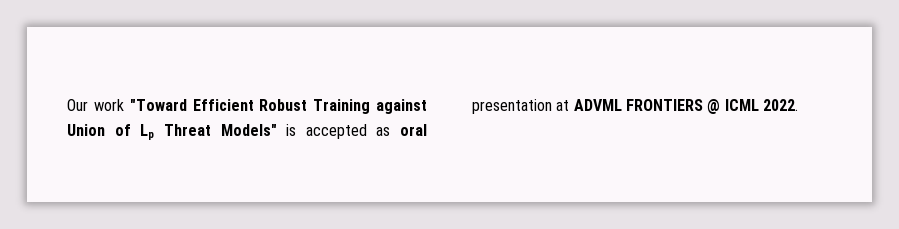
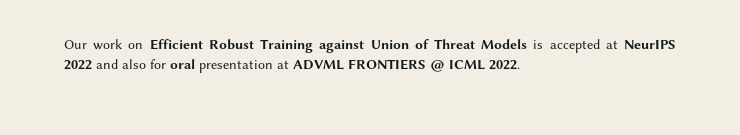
[129,99,187,111] "Toward -> [128,43,144,49] on
[140,124,391,140] Lp Threat Models" is accepted as -> [433,39,676,53] [64,59,166,70] Threat Models is accepted at NeurIPS 2022 and also for

